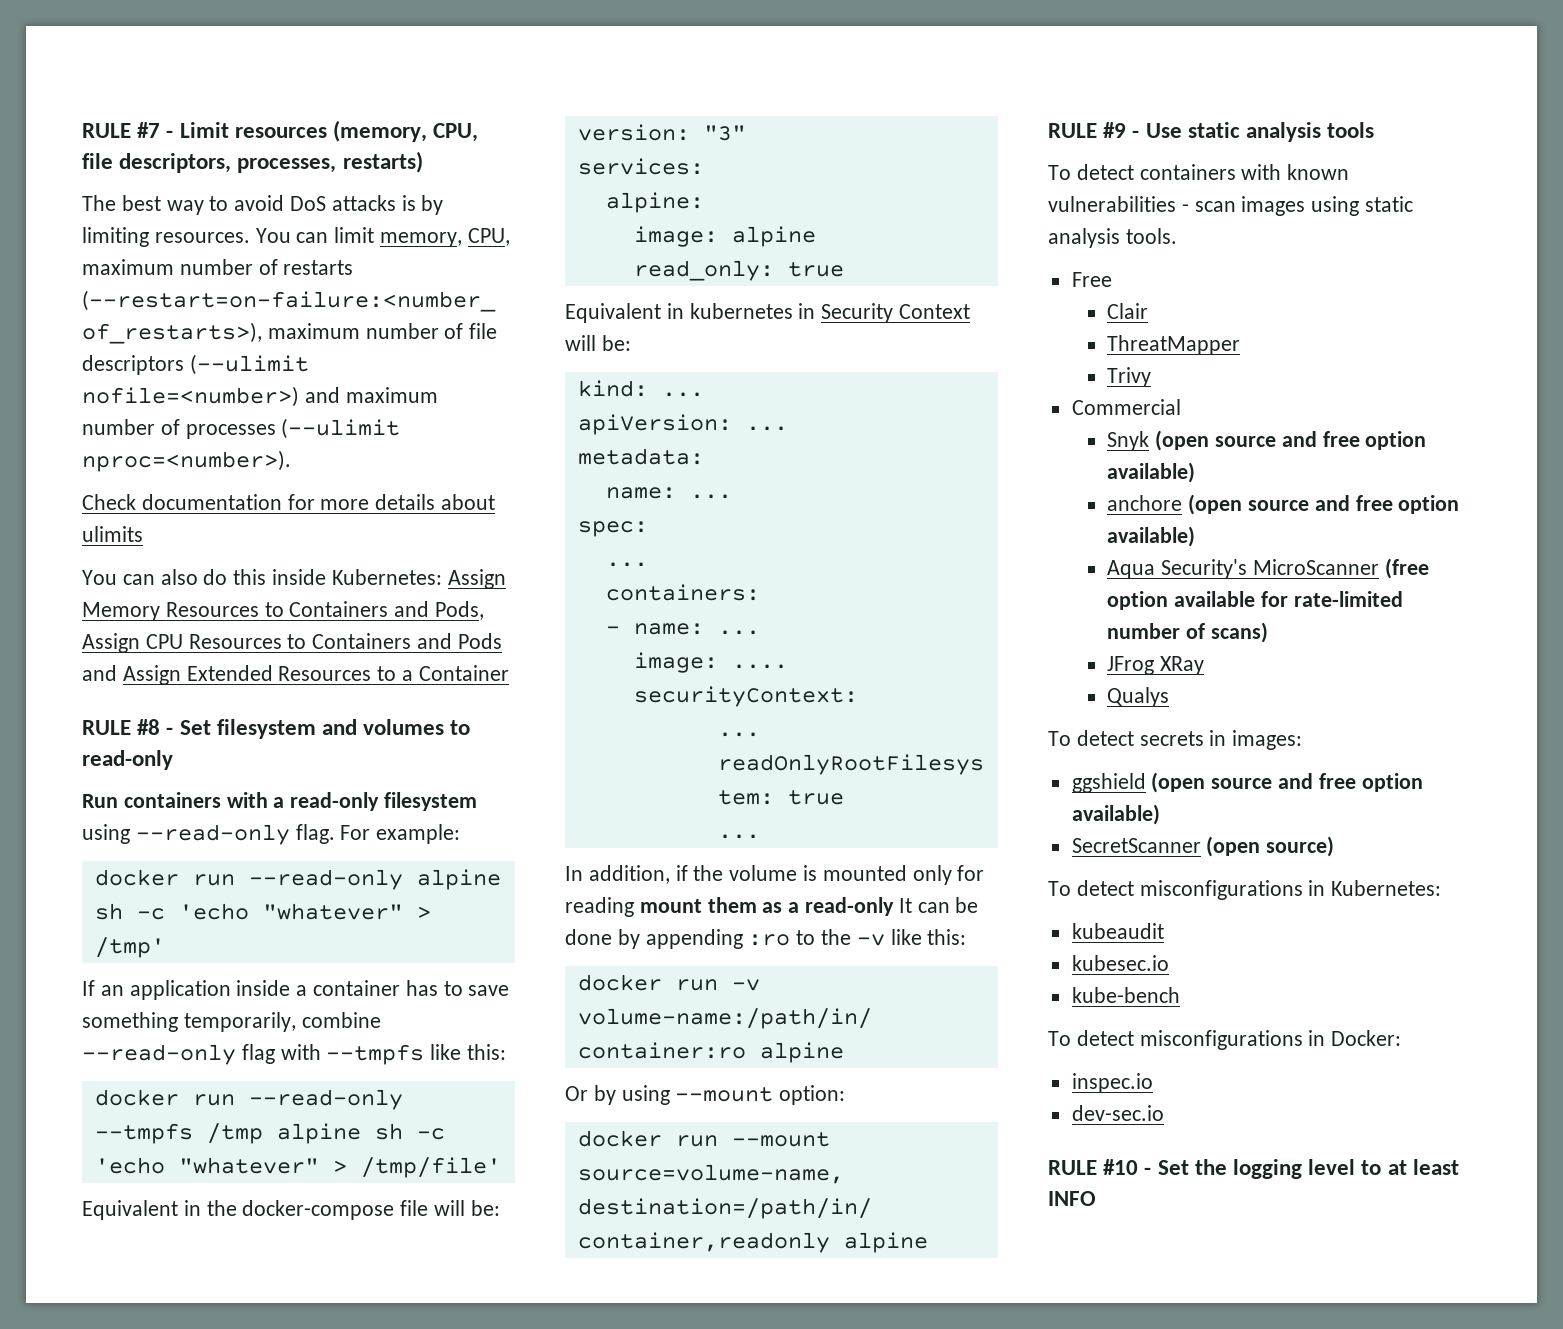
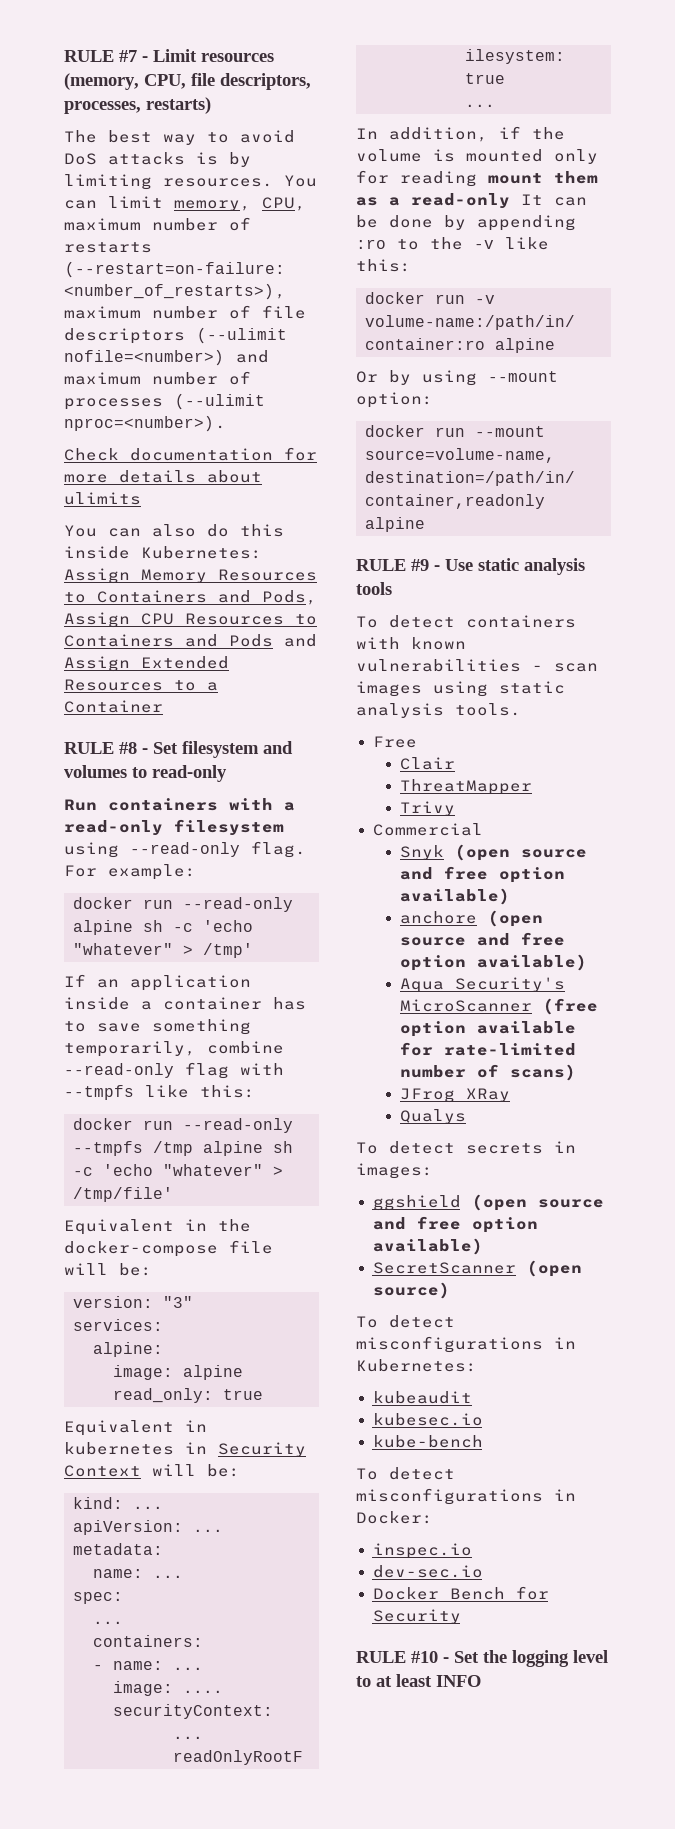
(1164, 1113) none -> [372,1586,549,1600] [372,1609,461,1624] // Docker Bench for Security

